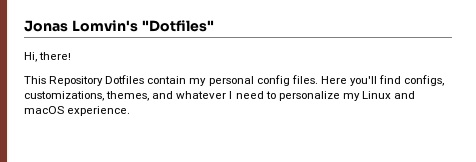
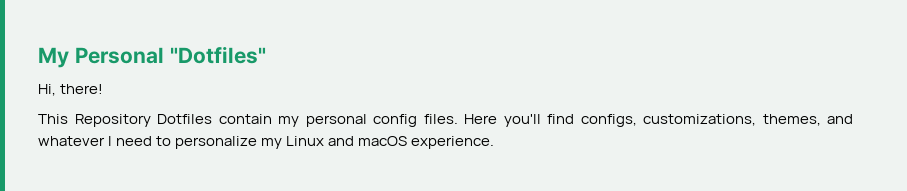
[24,20,138,32] Jonas Lomvin's -> [38,47,164,68] My Personal

